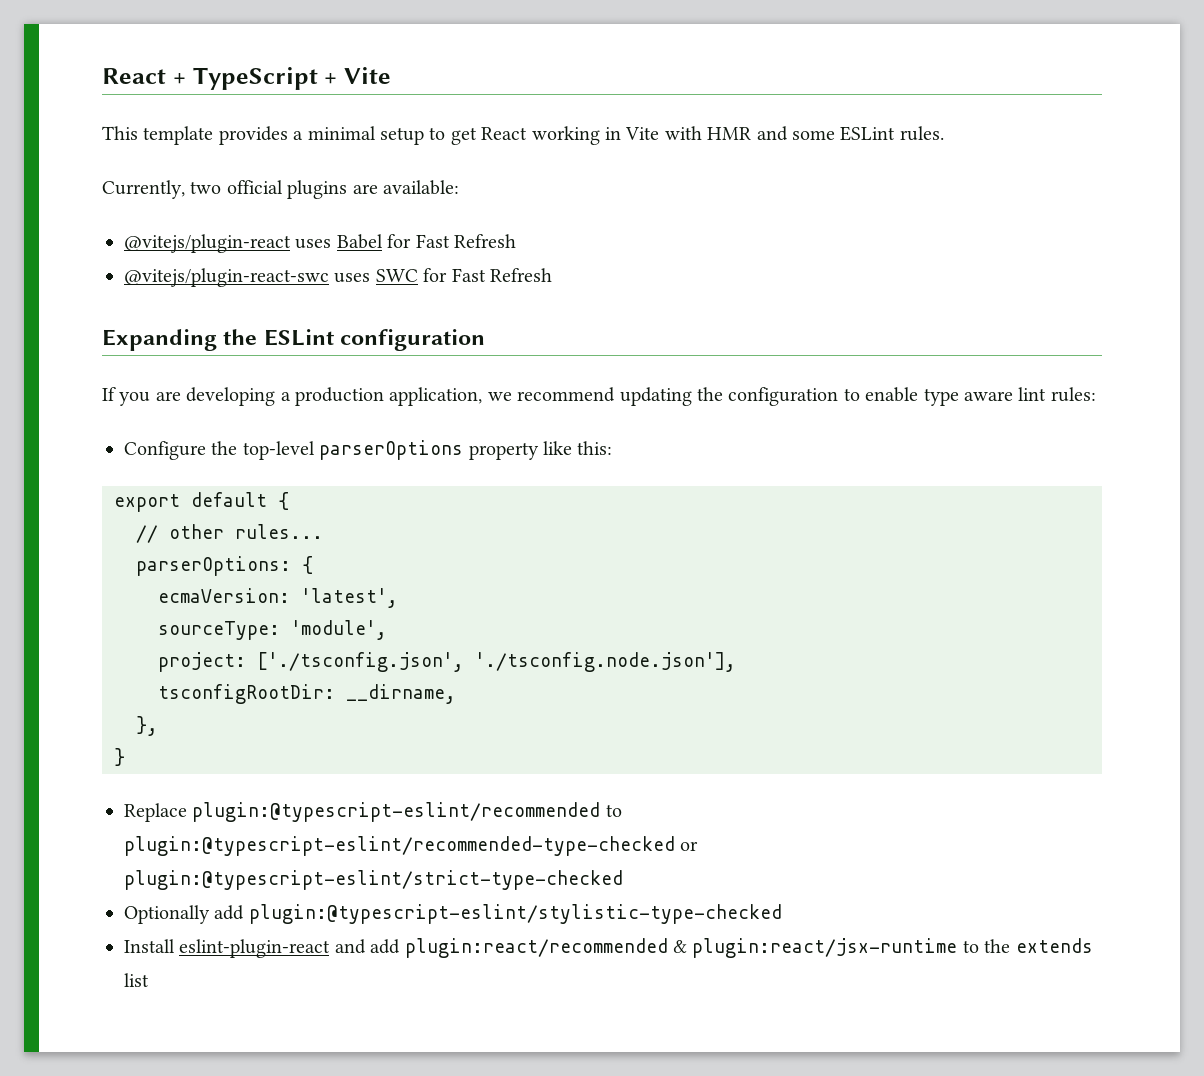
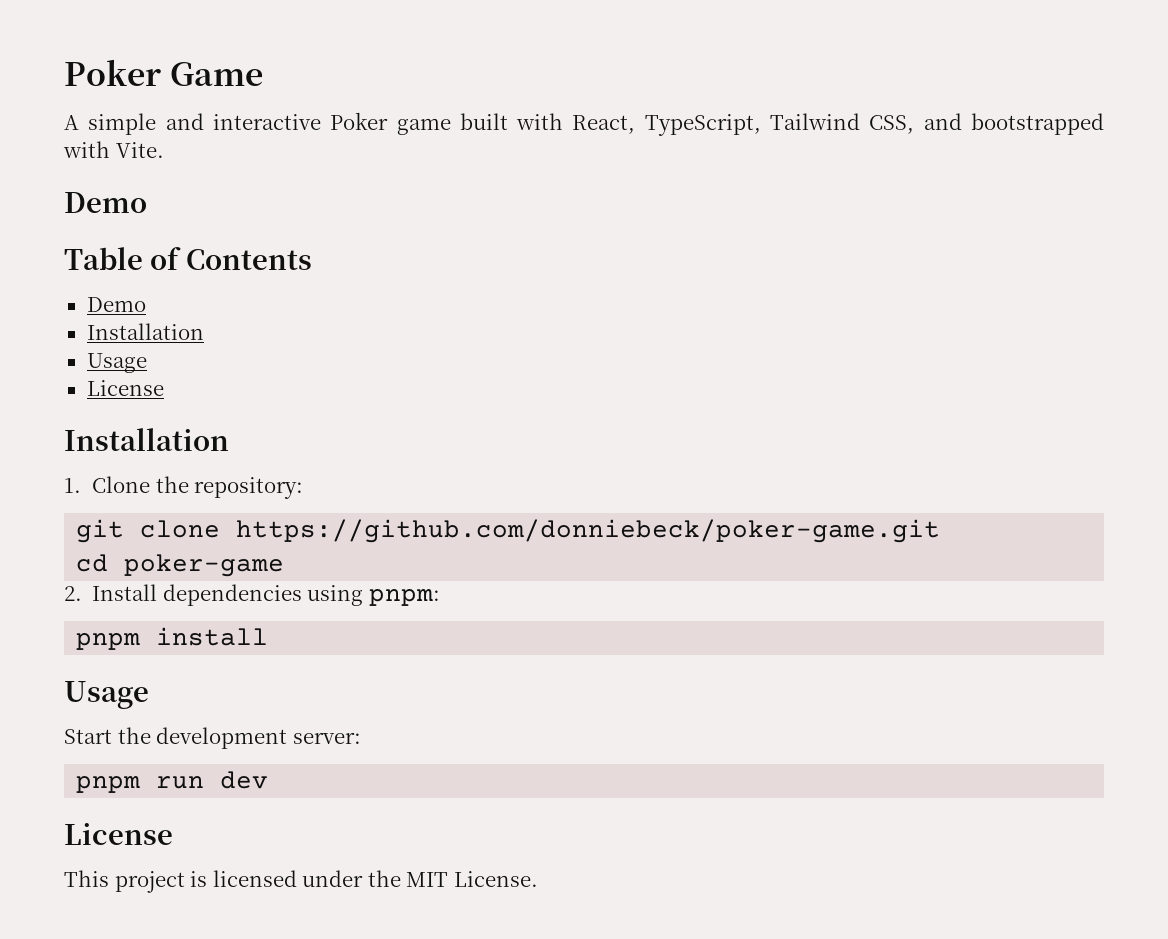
[102,67,391,90] [102,126,944,145] [102,180,459,199] [124,234,516,253] [124,268,552,287] [102,329,486,351] [102,387,1096,406] [124,440,613,460] [114,492,289,512] [136,524,323,543] [136,556,313,576] [158,588,398,608] [158,620,387,640] [158,652,736,672] [158,684,456,704] [136,716,158,736] [114,748,125,766] [124,802,622,822] [124,836,699,856] [124,870,623,890] [124,904,782,924] [124,938,1093,958] [124,973,149,987] React + TypeScript + Vite // This template provides a minimal setup to get React working in Vite with HMR and some ESLint rules. // Currently, two official plugins are available: // @vitejs/plugin-react uses Babel for Fast Refresh // @vitejs/plugin-react-swc uses SWC for Fast Refresh // Expanding the ESLint configuration // If you are developing a production application, we recommend updating the configuration to enable type aware lint rules: // Configure the top-level parserOptions property like this: // export default { // // other rules... // parserOptions: { // ecmaVersion: 'latest', // sourceType: 'module', // project: ['./tsconfig.json', './tsconfig.node.json'], // tsconfigRootDir: __dirname, // }, // } // Replace plugin:@typescript-eslint/recommended to plugin:@typescript-eslint/recommended-type-checked or plugin:@typescript-eslint/strict-type-checked // Optionally add plugin:@typescript-eslint/stylistic-type-checked // Install eslint-plugin-react and add plugin:react/recommended & plugin:react/jsx-runtime to the extends list -> [64,59,263,86] [64,112,1104,136] [63,141,164,158] [64,192,147,213] [64,247,312,270] [86,297,146,312] [86,323,204,340] [86,353,147,373] [86,380,164,396] [64,428,229,451] [64,476,304,499] [76,519,941,543] [76,554,285,577] [64,584,440,606] [76,627,269,650] [64,681,149,709] [64,727,361,749] [76,771,269,793] [64,823,173,845] [64,870,538,893] Poker Game // A simple and interactive Poker game built with React, TypeScript, Tailwind CSS, and bootstrapped with Vite. // Demo // Table of Contents // Demo // Installation // Usage // License // Installation // 1. Clone the repository: // git clone https://github.com/donniebeck/poker-game.git // cd poker-game // 2. Install dependencies using pnpm: // pnpm install // Usage // Start the development server: // pnpm run dev // License // This project is licensed under the MIT License.

